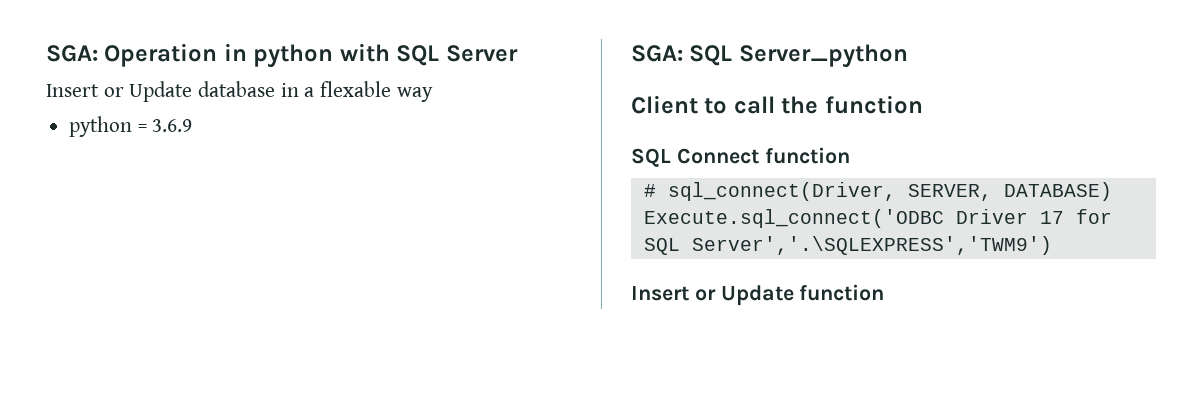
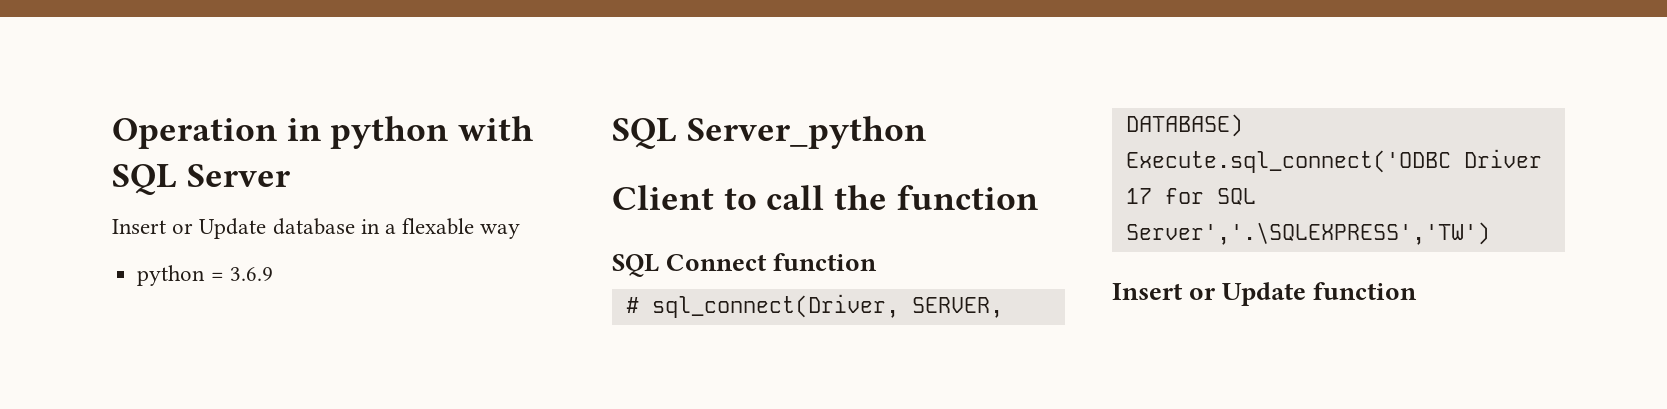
[46,45,98,62] SGA: -> (112, 133) none
[631,45,683,62] SGA: -> (273, 274) none
[691,236,1052,255] Server','.\SQLEXPRESS','TWM9') -> [1125,222,1490,245] Server','.\SQLEXPRESS','TW')

